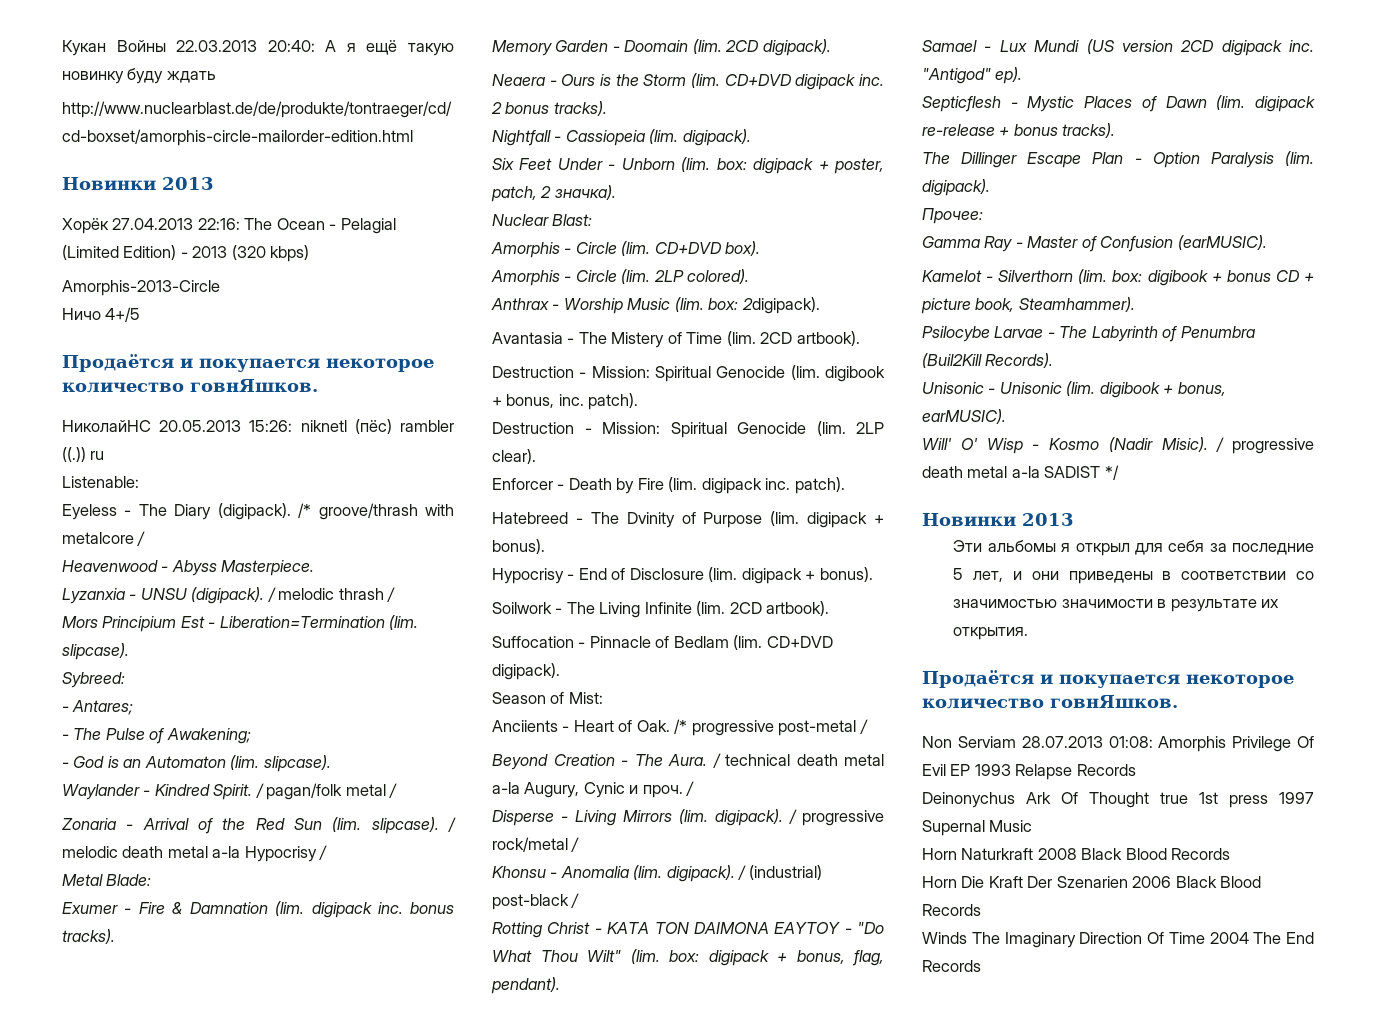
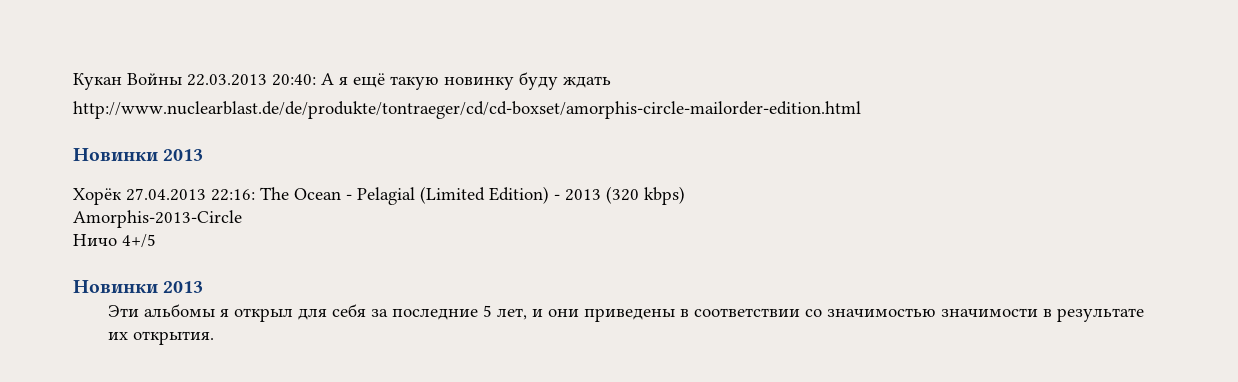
[62,354,434,372] [62,379,318,393] [62,419,454,434] [62,447,105,462] [62,476,139,488] [62,503,454,520] [62,531,146,546] [62,560,315,576] [62,587,396,604] [62,615,419,632] [62,643,129,660] [62,672,125,688] [62,700,134,715] [62,728,251,744] [62,755,331,772] [62,783,398,800] [62,817,456,834] [62,845,328,862] [62,874,152,886] [62,901,454,918] [62,929,115,944] [492,39,831,56] [492,73,884,90] [491,101,607,116] [492,129,751,146] [492,157,884,174] [491,185,616,202] [492,214,593,226] [491,241,761,258] [491,269,750,286] [491,297,820,314] [492,331,860,348] [492,365,885,382] [492,393,639,410] [492,421,884,438] [492,449,536,464] [492,477,845,494] [492,511,884,528] [492,539,545,554] [492,567,873,584] [492,601,830,618] [492,635,833,650] [492,663,560,680] [492,692,603,704] [492,719,868,736] [492,753,884,770] [492,781,695,798] [492,809,884,826] [492,837,580,852] [492,865,822,882] [492,893,580,910] [492,922,884,938] [492,949,884,966] [491,977,560,994] [922,39,1314,56] [922,67,1023,84] [922,95,1315,112] [922,123,1116,138] [922,151,1314,168] [922,179,990,196] [922,208,983,224] [922,235,1267,252] [922,269,1314,286] [921,297,1135,314] [922,326,1255,342] [922,353,1054,368] [922,381,1226,398] [922,409,1006,424] [922,437,1314,454] [922,465,1119,480] // Продаётся и покупается некоторое количество говнЯшков. // НиколайНС 20.05.2013 15:26: niknetl (пёс) rambler ((.)) ru // Listenable: // Eyeless - The Diary (digipack). /* groove/thrash with metalcore / // Heavenwood - Abyss Masterpiece. // Lyzanxia - UNSU (digipack). / melodic thrash / // Mors Principium Est - Liberation=Termination (lim. slipcase). // Sybreed: // - Antares; // - The Pulse of Awakening; // - God is an Automaton (lim. slipcase). // Waylander - Kindred Spirit. / pagan/folk metal / // Zonaria - Arrival of the Red Sun (lim. slipcase). / melodic death metal a-la Hypocrisy / // Metal Blade: // Exumer - Fire & Damnation (lim. digipack inc. bonus tracks). // Memory Garden - Doomain (lim. 2CD digipack). // Neaera - Ours is the Storm (lim. CD+DVD digipack inc. 2 bonus tracks). // Nightfall - Cassiopeia (lim. digipack). // Six Feet Under - Unborn (lim. box: digipack + poster, patch, 2 значка). // Nuclear Blast: // Amorphis - Circle (lim. CD+DVD box). // Amorphis - Circle (lim. 2LP colored). // Anthrax - Worship Music (lim. box: 2digipack). // Avantasia - The Mistery of Time (lim. 2CD artbook). // Destruction - Mission: Spiritual Genocide (lim. digibook + bonus, inc. patch). // Destruction - Mission: Spiritual Genocide (lim. 2LP clear). // Enforcer - Death by Fire (lim. digipack inc. patch). // Hatebreed - The Dvinity of Purpose (lim. digipack + bonus). // Hypocrisy - End of Disclosure (lim. digipack + bonus). // Soilwork - The Living Infinite (lim. 2CD artbook). // Suffocation - Pinnacle of Bedlam (lim. CD+DVD digipack). // Season of Mist: // Anciients - Heart of Oak. /* progressive post-metal / // Beyond Creation - The Aura. / technical death metal a-la Augury, Cynic и проч. / // Disperse - Living Mirrors (lim. digipack). / progressive rock/metal / // Khonsu - Anomalia (lim. digipack). / (industrial) post-black / // Rotting Christ - KATA TON DAIMONA EAYTOY - "Do What Thou Wilt" (lim. box: digipack + bonus, flag, pendant). // Samael - Lux Mundi (US version 2CD digipack inc. "Antigod" ep). // Septicflesh - Mystic Places of Dawn (lim. digipack re-release + bonus tracks). // The Dillinger Escape Plan - Option Paralysis (lim. digipack). // Прочее: // Gamma Ray - Master of Confusion (earMUSIC). // Kamelot - Silverthorn (lim. box: digibook + bonus CD + picture book, Steamhammer). // Psilocybe Larvae - The Labyrinth of Penumbra (Buil2Kill Records). // Unisonic - Unisonic (lim. digibook + bonus, earMUSIC). // Will' O' Wisp - Kosmo (Nadir Misic). / progressive death metal a-la SADIST */ -> (156, 241) none
[922,670,1294,688] [922,695,1178,709] [922,736,1314,752] [922,764,1136,780] [922,792,1314,808] [922,820,1033,836] [922,848,1231,860] [922,876,1262,888] [922,904,981,916] [922,932,1314,948] [922,960,981,972] // Продаётся и покупается некоторое количество говнЯшков. // Non Serviam 28.07.2013 01:08: Amorphis Privilege Of Evil EP 1993 Relapse Records // Deinonychus Ark Of Thought true 1st press 1997 Supernal Music // Horn Naturkraft 2008 Black Blood Records // Horn Die Kraft Der Szenarien 2006 Black Blood Records // Winds The Imaginary Direction Of Time 2004 The End Records -> (214, 338) none

